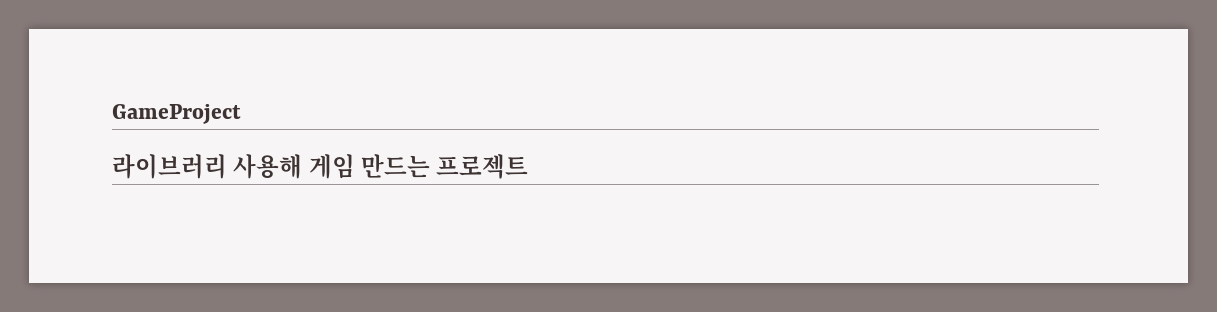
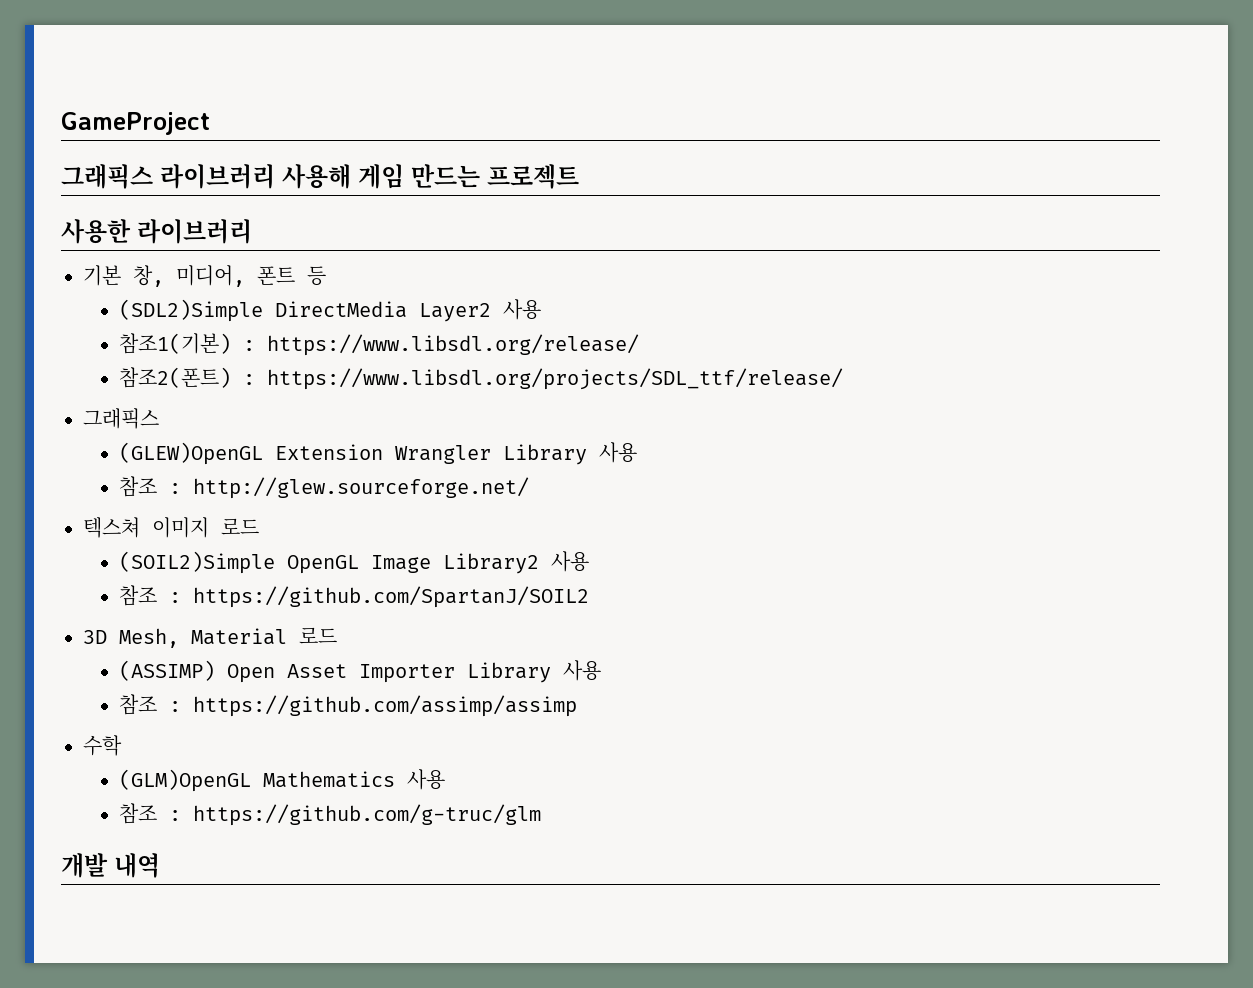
(241, 114) none -> [61,164,153,189] 그래픽스
(529, 166) none -> [61,219,252,244] [83,265,326,287] [118,299,541,322] [118,333,639,356] [118,367,843,390] [83,408,159,429] [118,442,637,465] [118,476,529,499] [83,517,259,538] [118,551,589,574] [118,585,589,608] [83,627,337,648] [118,660,601,683] [118,694,577,717] [83,735,122,756] [118,769,445,792] [118,803,541,826] [61,853,160,878] // 사용한 라이브러리 // 기본 창, 미디어, 폰트 등 // (SDL2)Simple DirectMedia Layer2 사용 // 참조1(기본) : https://www.libsdl.org/release/ // 참조2(폰트) : https://www.libsdl.org/projects/SDL_ttf/release/ // 그래픽스 // (GLEW)OpenGL Extension Wrangler Library 사용 // 참조 : http://glew.sourceforge.net/ // 텍스쳐 이미지 로드 // (SOIL2)Simple OpenGL Image Library2 사용 // 참조 : https://github.com/SpartanJ/SOIL2 // 3D Mesh, Material 로드 // (ASSIMP) Open Asset Importer Library 사용 // 참조 : https://github.com/assimp/assimp // 수학 // (GLM)OpenGL Mathematics 사용 // 참조 : https://github.com/g-truc/glm // 개발 내역

